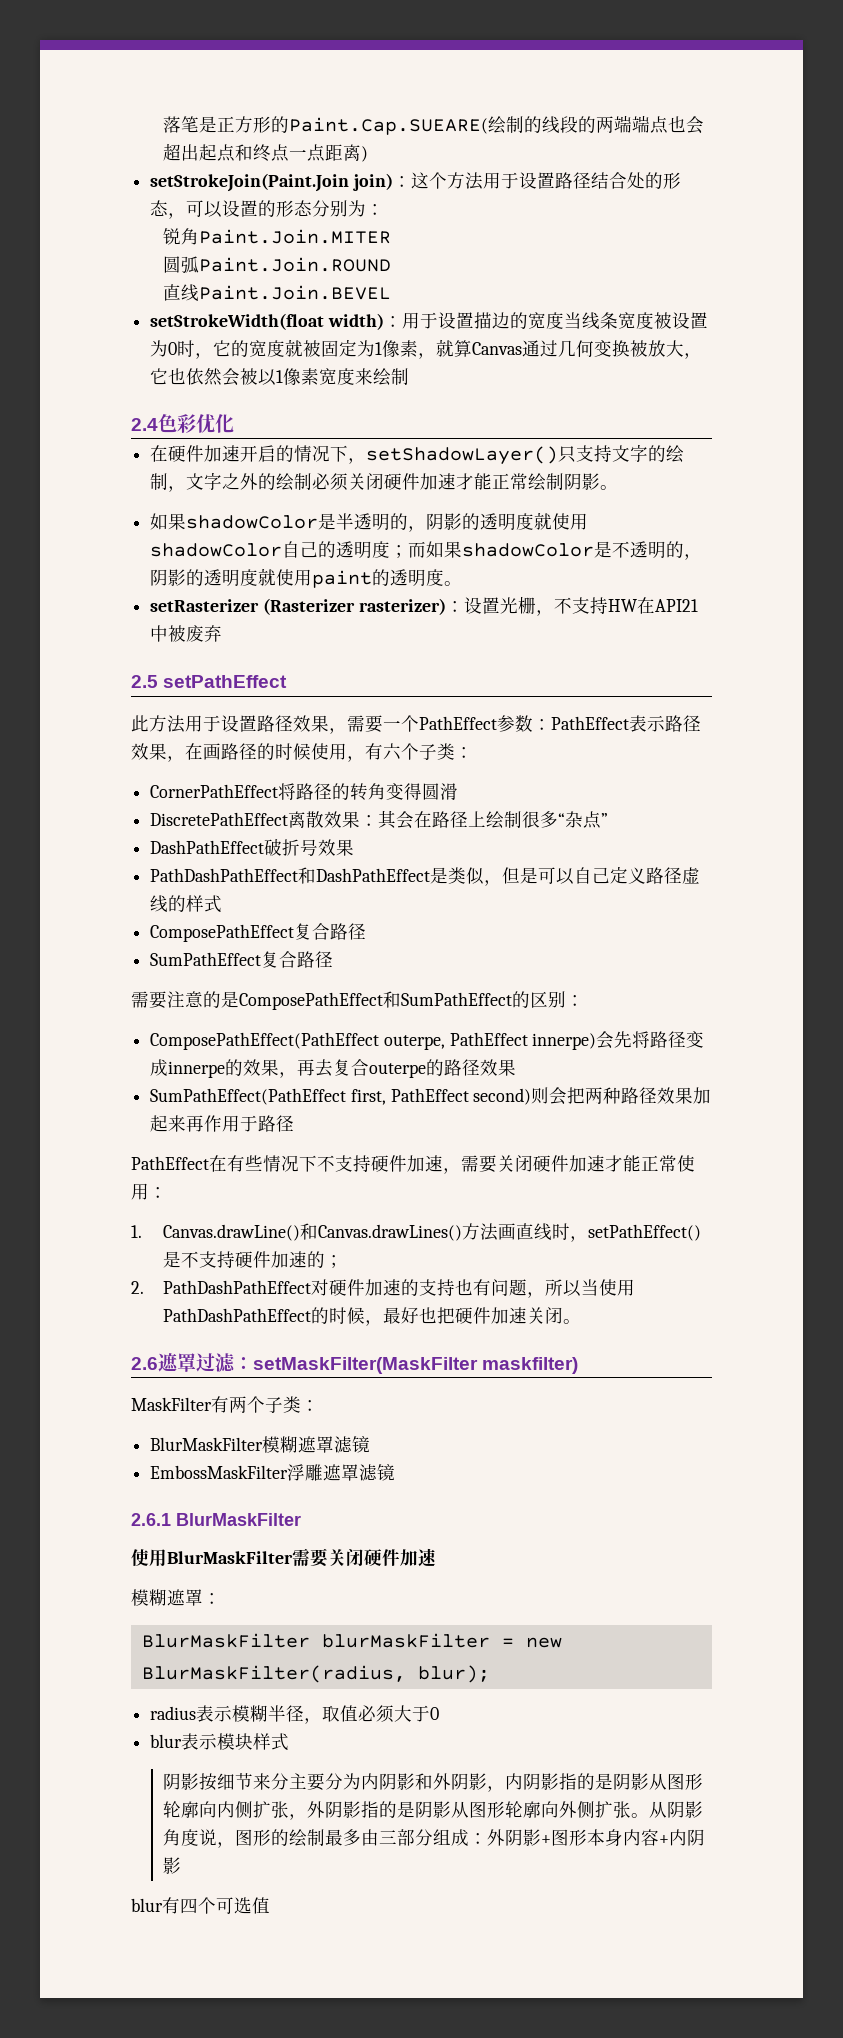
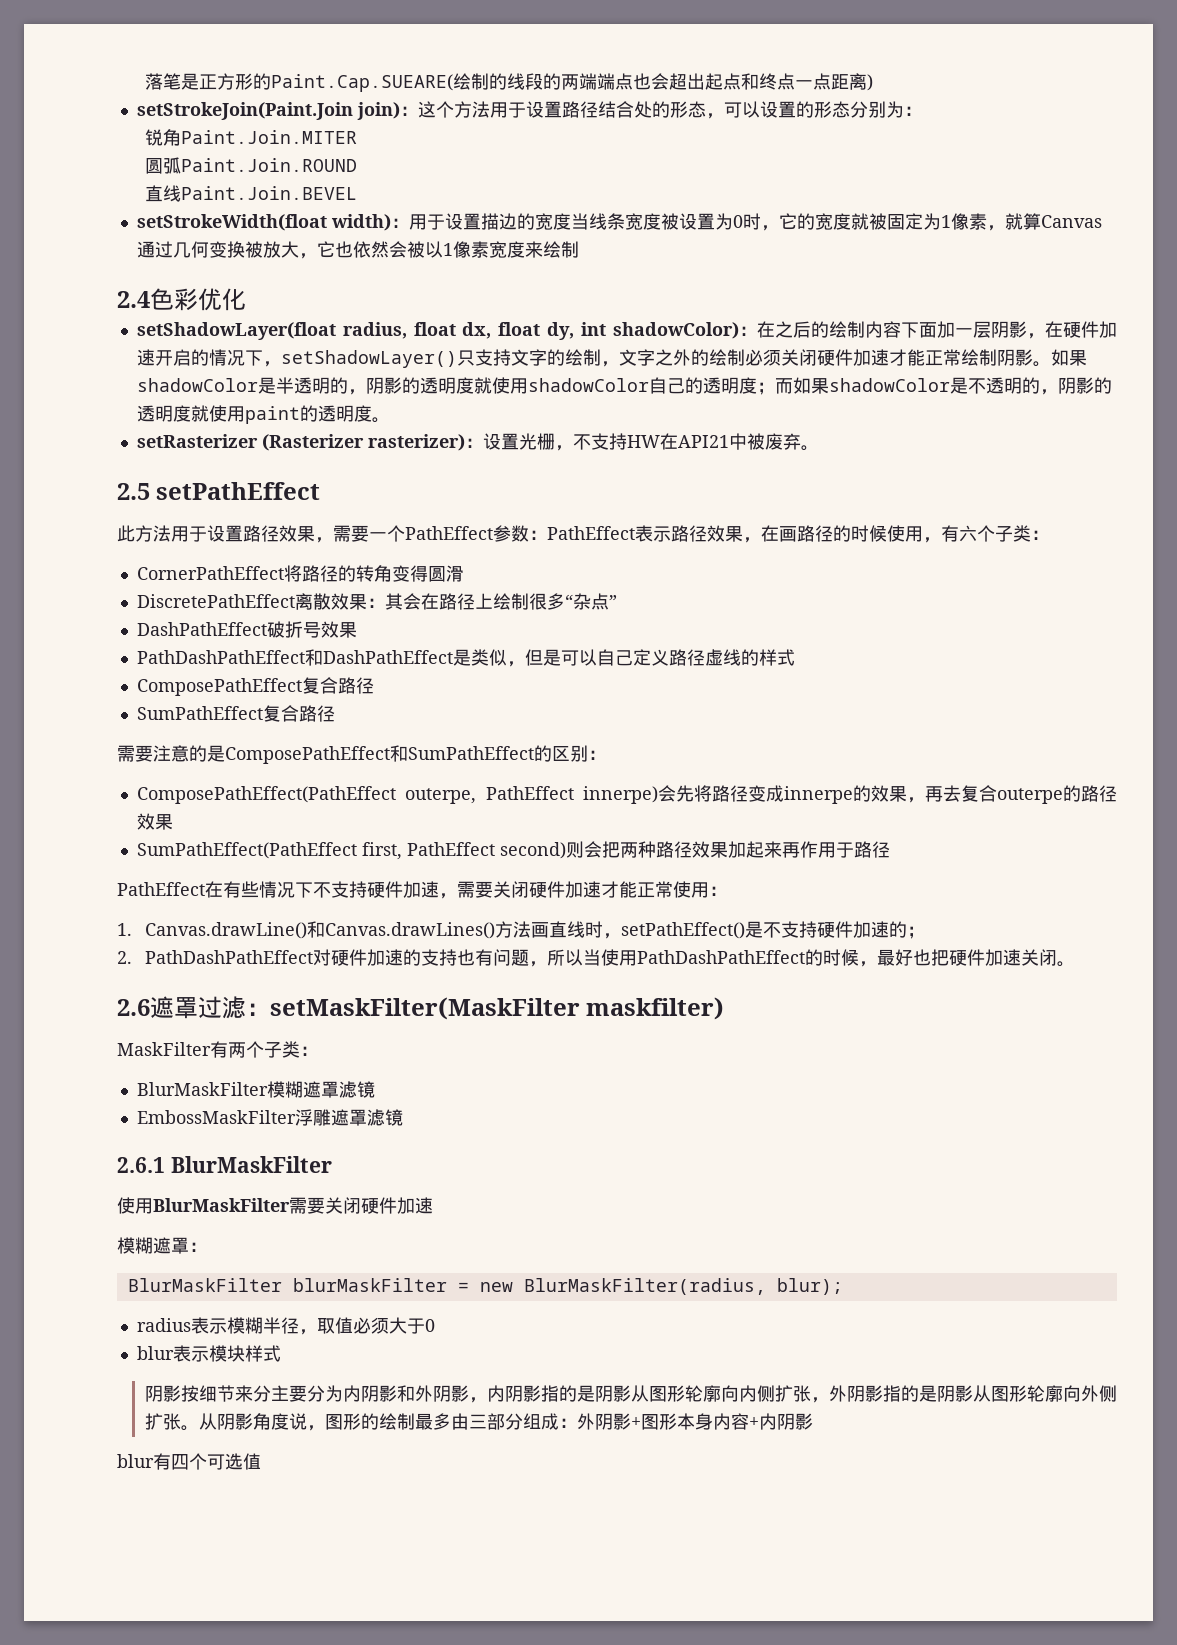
(234, 423) none -> [136,321,1045,340] setShadowLayer(float radius, float dx, float dy, int shadowColor)：在之后的绘制内容下面加一层阴影，
(619, 487) // -> (1051, 364) none
(223, 633) none -> [800,445,819,451] 。

